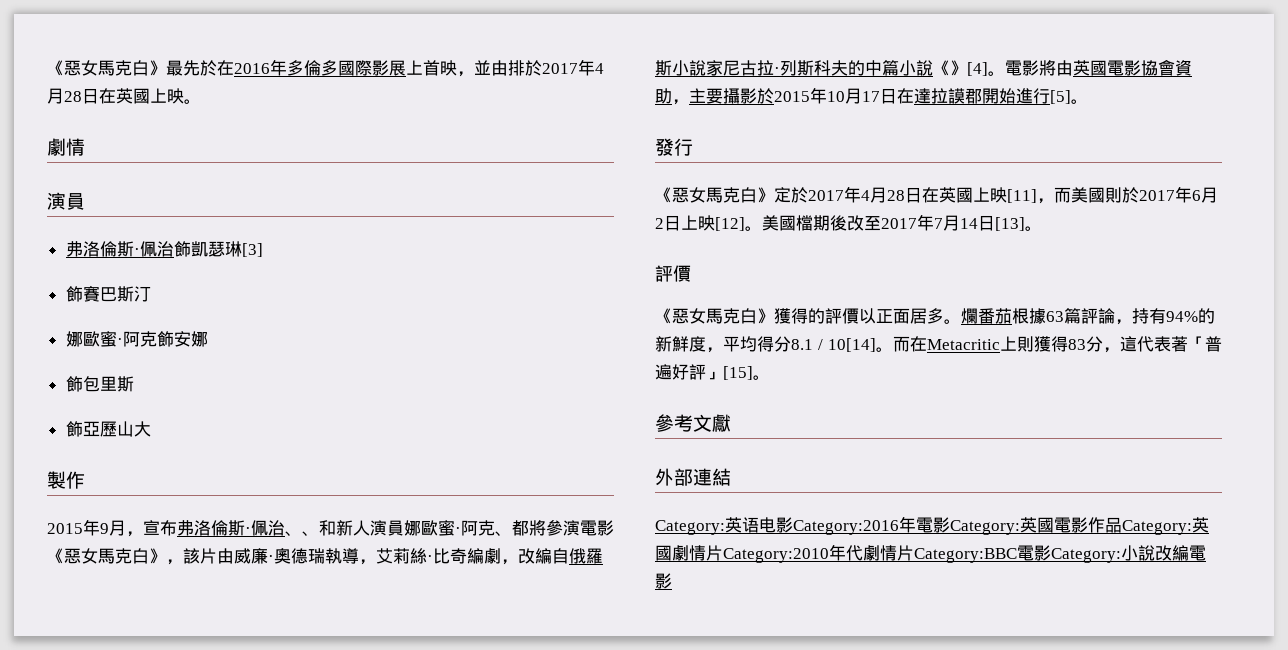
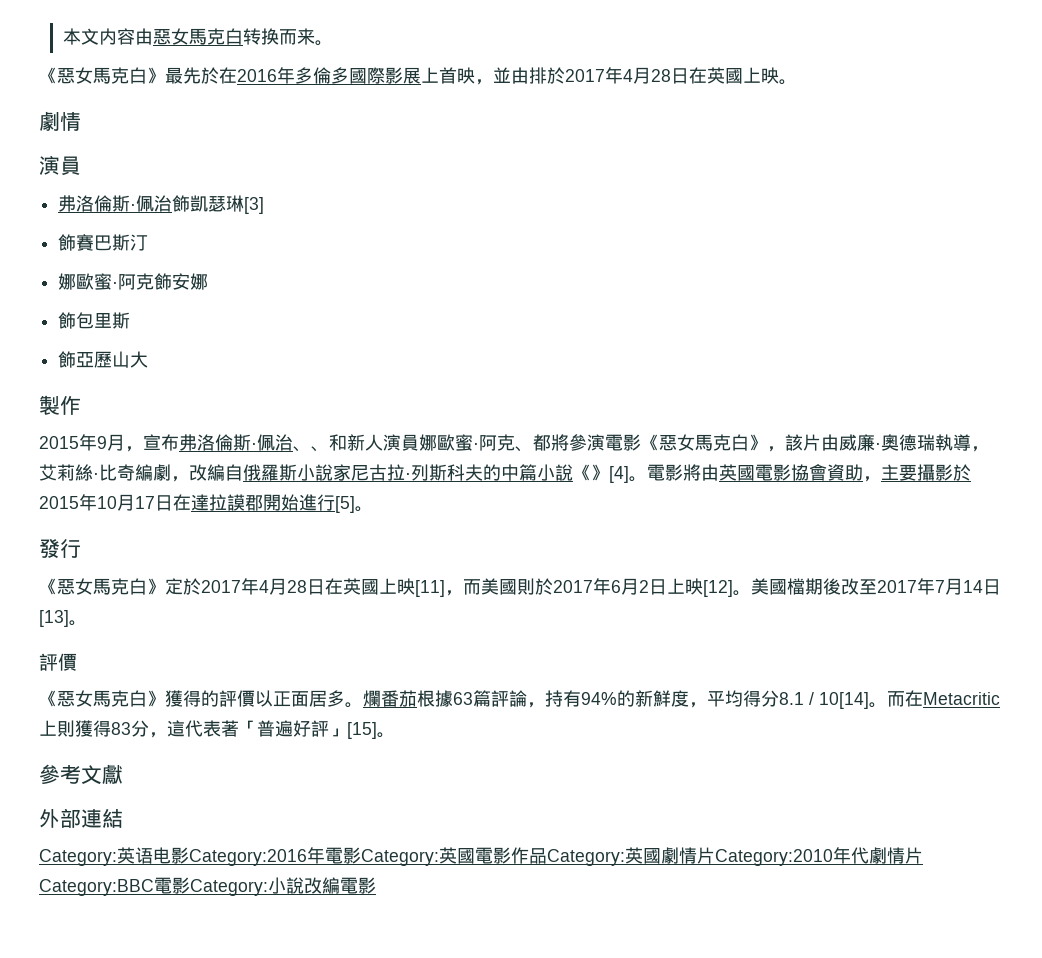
(47, 68) none -> [62,28,333,46] 本文内容由惡女馬克白转换而来。 //

